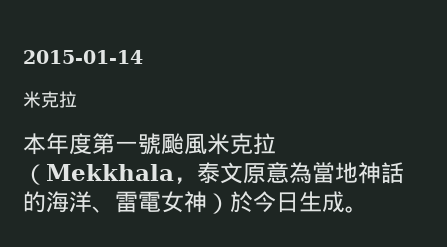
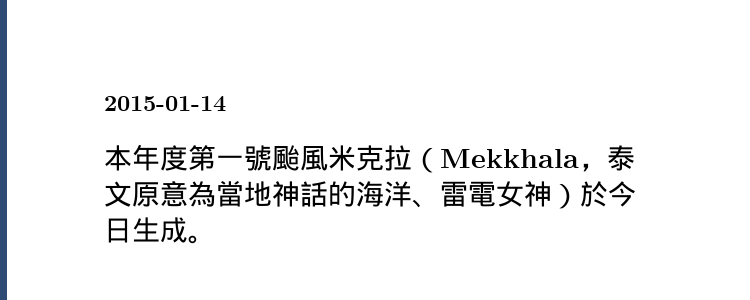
[23,91,77,108] // 米克拉 -> (226, 104) none

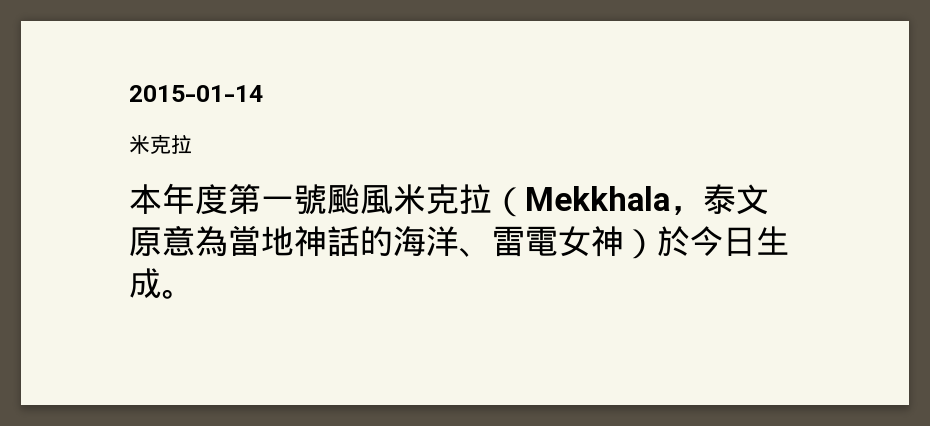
(226, 104) none -> [129,134,192,154] // 米克拉

